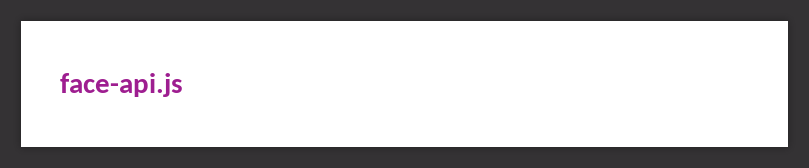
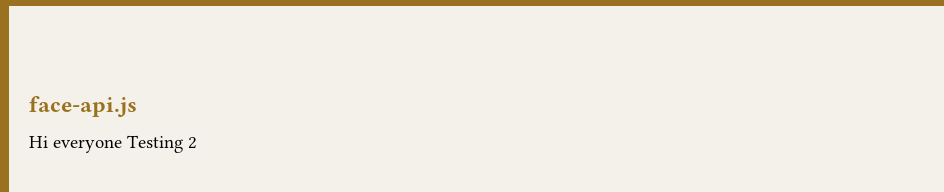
(183, 85) none -> [29,135,197,153] // Hi everyone Testing 2

